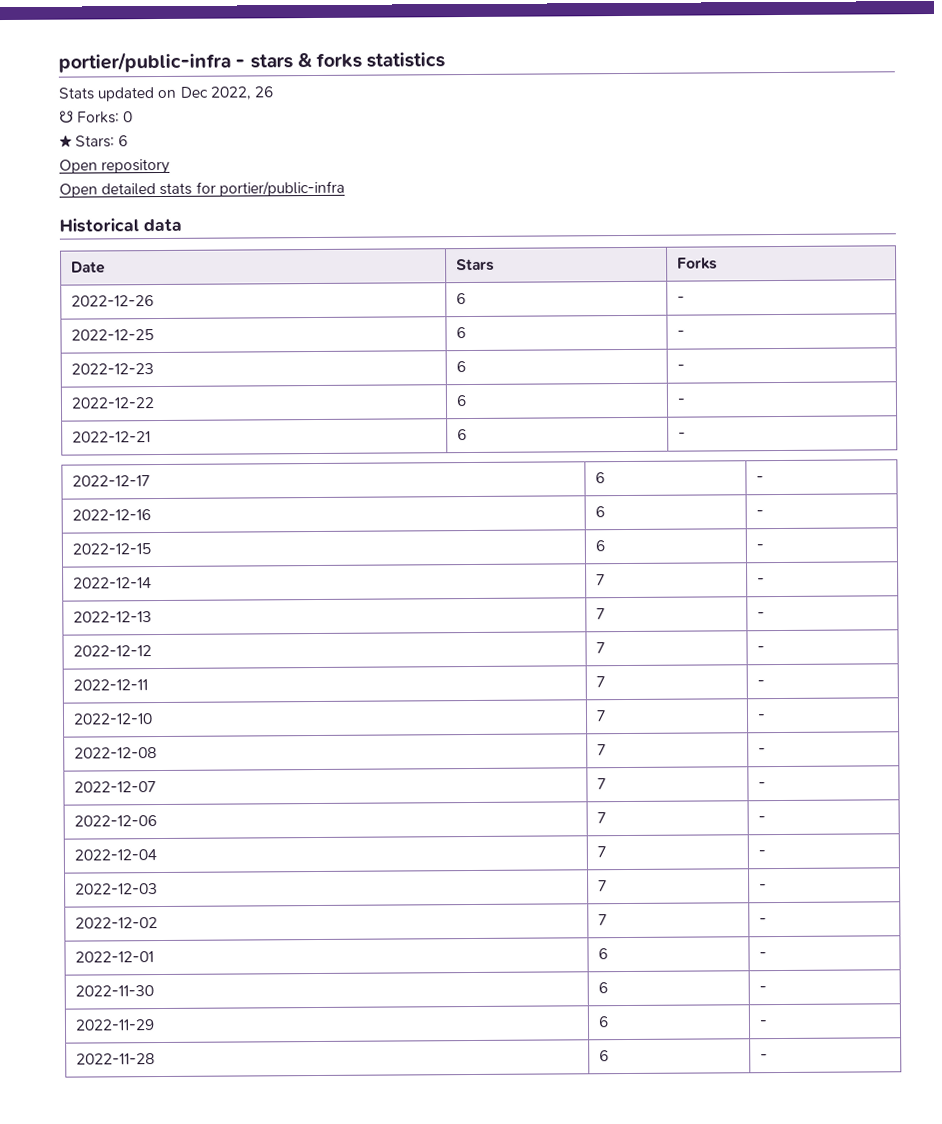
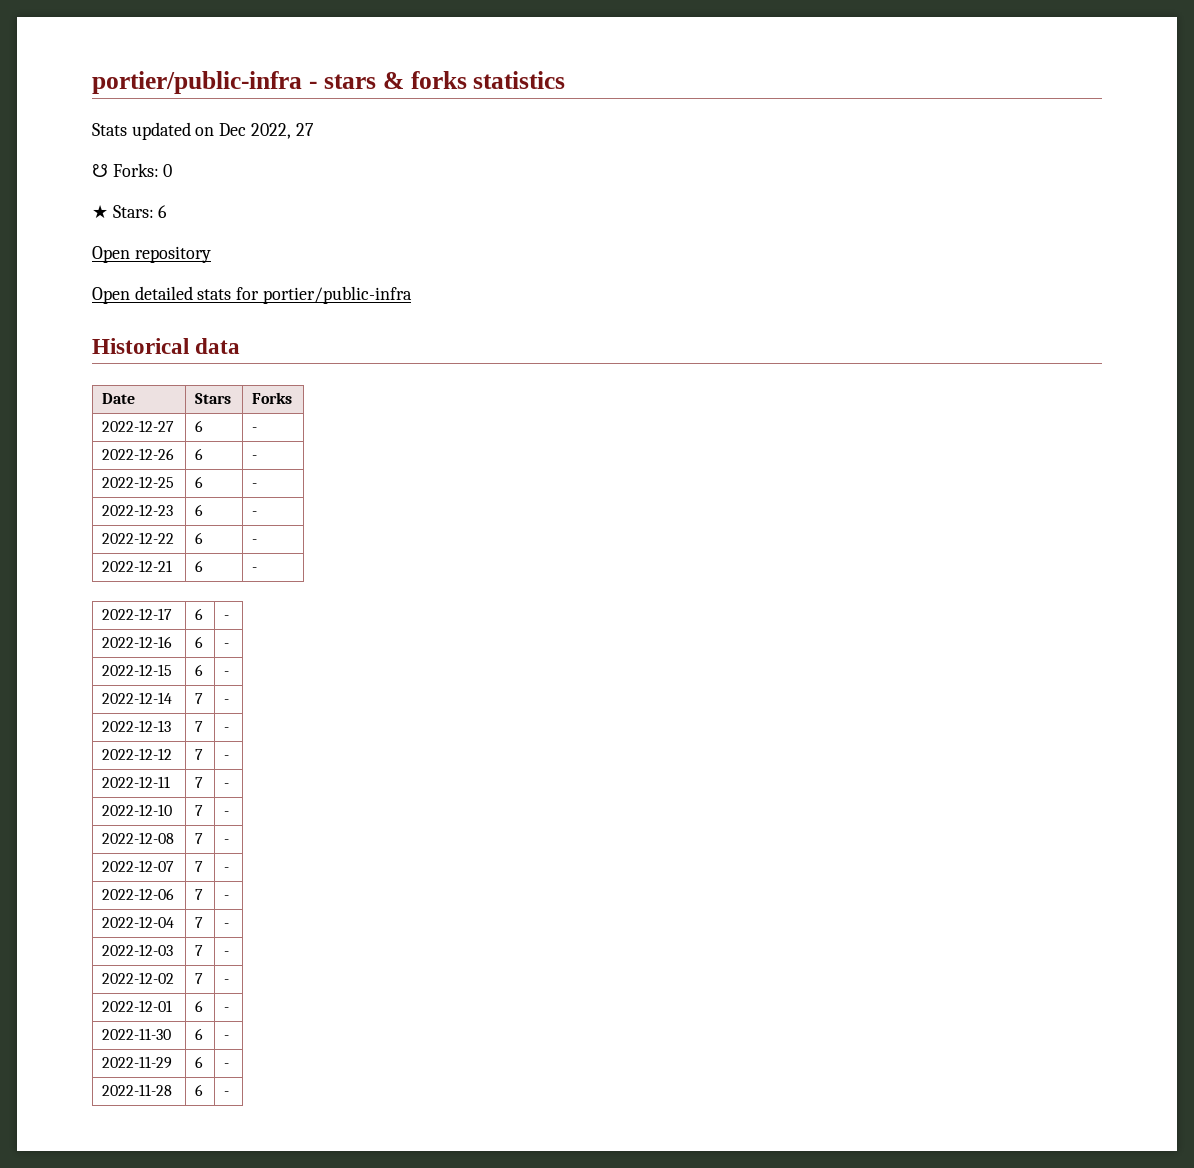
[253,86,273,98] 26 -> [295,123,314,136] 27
(719, 263) none -> [102,420,175,432] [195,420,204,432] [252,427,258,432] // 2022-12-27 | 6 | -

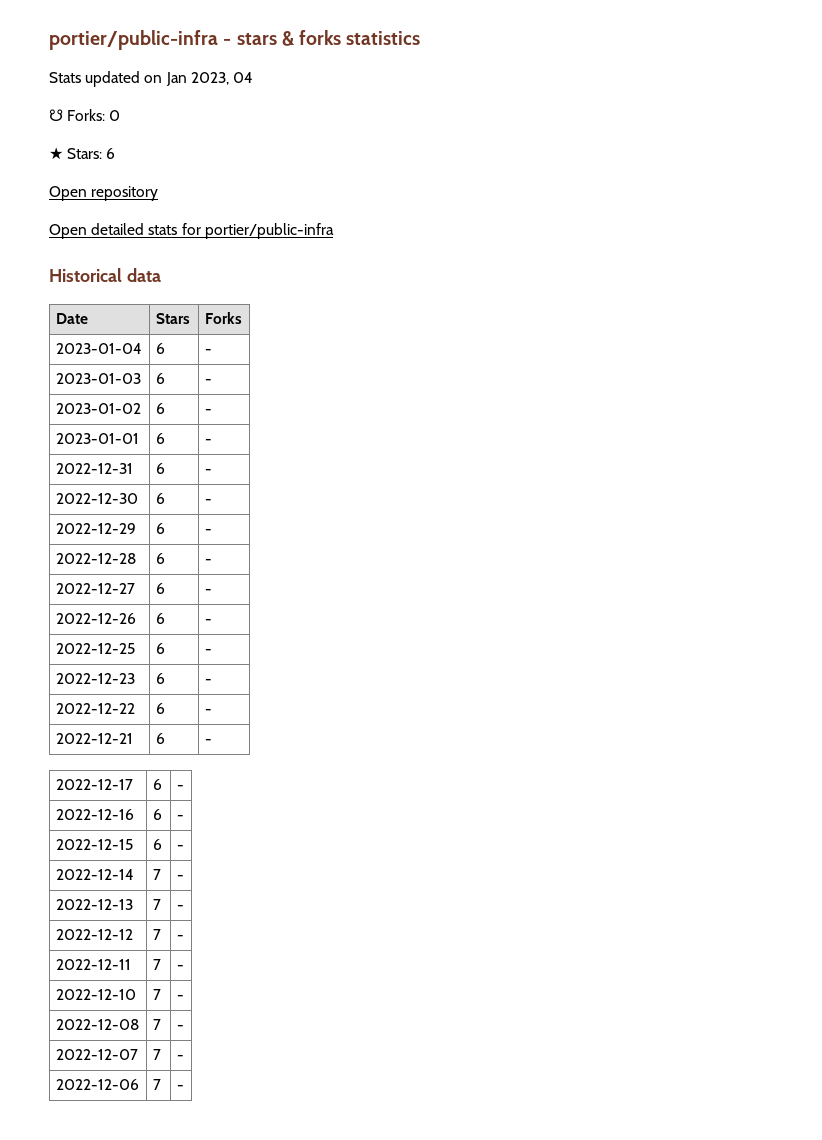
[219,123,314,139] Dec 2022, 27 -> [165,72,253,86] Jan 2023, 04
(293, 398) none -> [55,343,142,354] [155,343,165,354] [204,349,212,354] [55,373,141,384] [155,373,165,384] [204,379,212,384] [55,403,141,414] [155,403,165,414] [204,409,212,414] [55,433,139,444] [155,433,165,444] [204,439,212,444] [55,463,133,474] [155,463,165,474] [204,469,212,474] [55,493,138,504] [155,493,165,504] [204,499,212,504] [55,523,136,534] [155,523,165,534] [204,529,212,534] [55,553,136,564] [155,553,165,564] [204,559,212,564] // 2023-01-04 | 6 | - // 2023-01-03 | 6 | - // 2023-01-02 | 6 | - // 2023-01-01 | 6 | - // 2022-12-31 | 6 | - // 2022-12-30 | 6 | - // 2022-12-29 | 6 | - // 2022-12-28 | 6 | -
[102,916,175,928] [195,917,204,928] [224,923,230,928] [102,944,174,956] [195,945,204,956] [224,951,230,956] [102,972,175,984] [195,973,204,984] [224,979,230,984] [102,1000,173,1012] [195,1000,204,1012] [224,1007,230,1012] [102,1028,172,1040] [195,1028,204,1040] [224,1035,230,1040] [102,1056,173,1069] [195,1056,204,1068] [224,1063,230,1068] [102,1084,173,1096] [195,1084,204,1096] [224,1091,230,1096] // 2022-12-04 | 7 | - // 2022-12-03 | 7 | - // 2022-12-02 | 7 | - // 2022-12-01 | 6 | - // 2022-11-30 | 6 | - // 2022-11-29 | 6 | - // 2022-11-28 | 6 | - -> (184, 1087) none

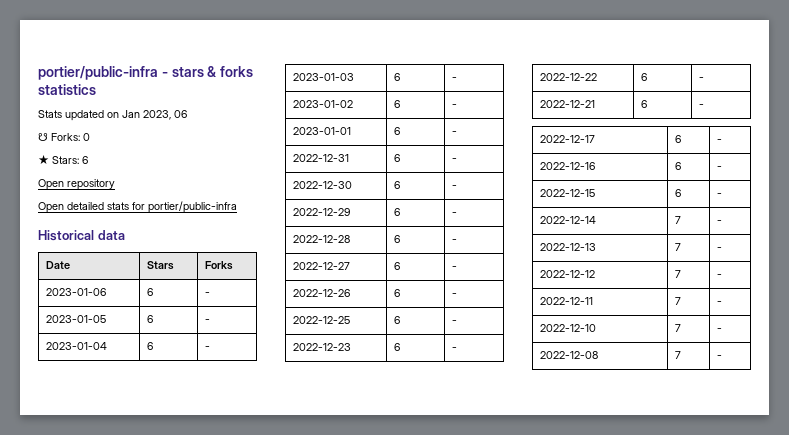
[232,72,253,83] 04 -> [174,110,187,118] 06
(242, 318) none -> [46,288,107,296] [147,288,154,296] [205,292,211,296] [46,315,107,323] [147,315,154,323] [205,319,211,323] // 2023-01-06 | 6 | - // 2023-01-05 | 6 | -
[55,1049,138,1060] [152,1049,161,1060] [176,1055,184,1060] [55,1079,139,1090] [152,1079,161,1090] [176,1085,184,1090] // 2022-12-07 | 7 | - // 2022-12-06 | 7 | - -> (723, 357) none

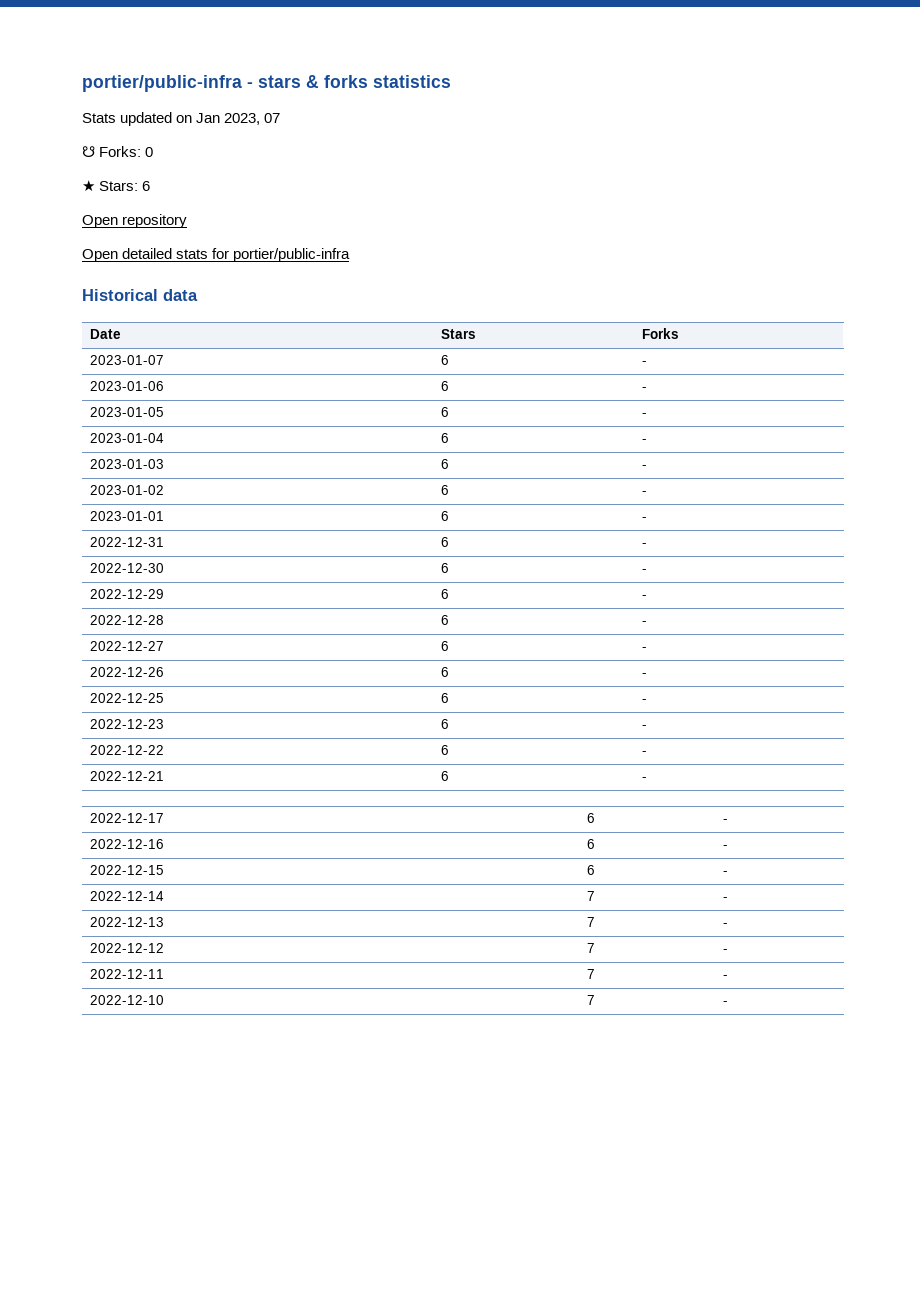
[174,110,187,118] 06 -> [264,113,281,123] 07
(234, 265) none -> [89,355,164,365] [440,355,449,365] [641,361,647,365] // 2023-01-07 | 6 | -
[540,351,599,359] [675,351,682,359] [717,355,723,359] // 2022-12-08 | 7 | - -> (728, 1003) none

